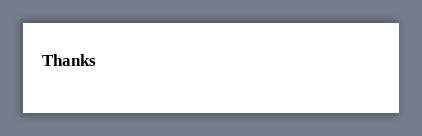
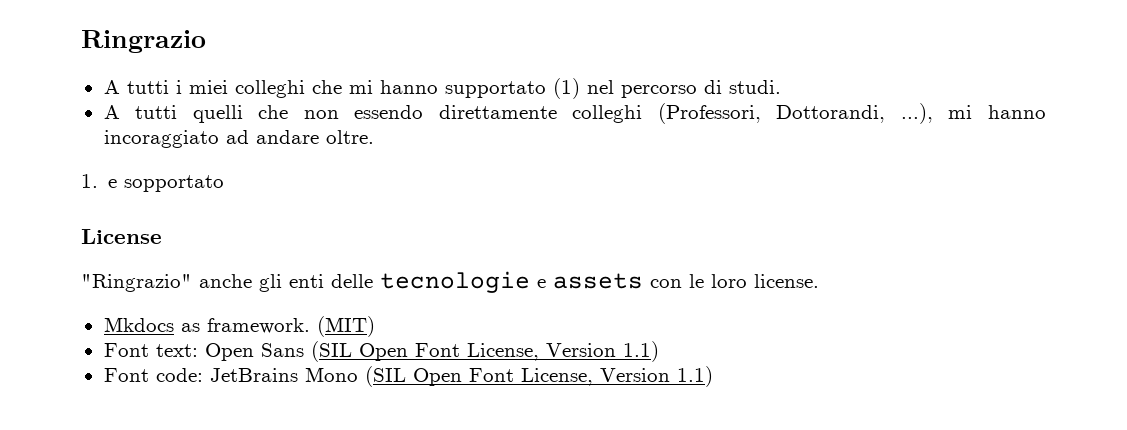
[42,54,96,66] Thanks -> [81,30,206,53] [103,78,781,99] [103,103,1046,124] [103,130,374,148] [81,174,225,192] [81,229,162,244] [81,271,819,293] [103,316,375,337] [103,341,659,362] [103,366,713,387] Ringrazio // A tutti i miei colleghi che mi hanno supportato (1) nel percorso di studi. // A tutti quelli che non essendo direttamente colleghi (Professori, Dottorandi, ...), mi hanno incoraggiato ad andare oltre. // 1. e sopportato // License // "Ringrazio" anche gli enti delle tecnologie e assets con le loro license. // Mkdocs as framework. (MIT) // Font text: Open Sans (SIL Open Font License, Version 1.1) // Font code: JetBrains Mono (SIL Open Font License, Version 1.1)

